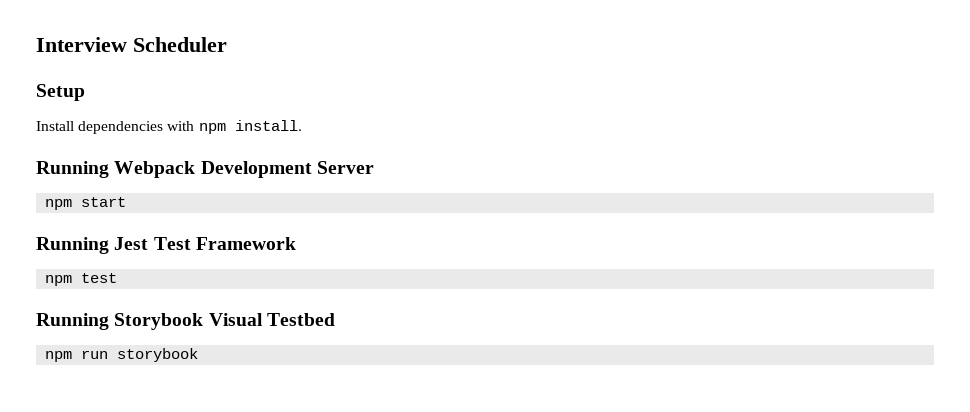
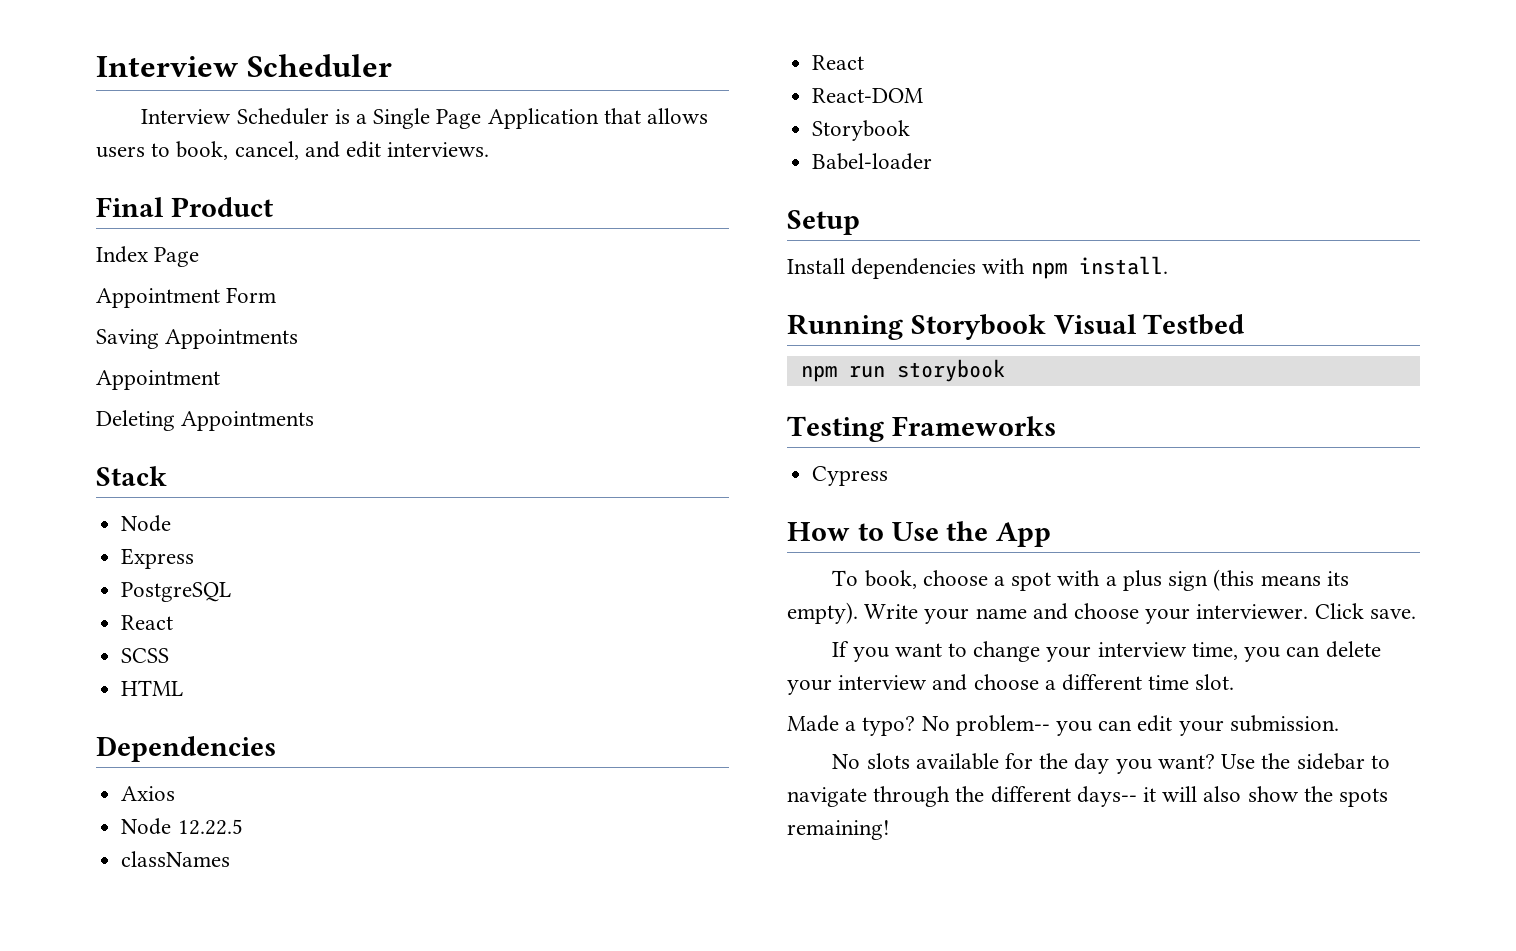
[36,37,227,52] Interview Scheduler -> [96,54,392,77] [141,108,709,129] [96,141,490,160] [96,197,273,217] [96,246,200,267] [96,287,277,308] [96,329,299,349] [96,370,220,390] [96,410,315,431] [96,466,167,486] [121,515,172,532] [121,548,195,569] [121,582,232,602] [121,615,174,630] [121,648,170,663] [121,680,184,696] [96,736,276,762] [121,786,176,801] [121,818,243,835] [121,851,231,867] [812,55,865,70] [812,88,924,103] [812,120,911,141] [812,153,933,170] Interview Scheduler // Interview Scheduler is a Single Page Application that allows users to book, cancel, and edit interviews. // Final Product // Index Page // Appointment Form // Saving Appointments // Appointment // Deleting Appointments // Stack // Node // Express // PostgreSQL // React // SCSS // HTML // Dependencies // Axios // Node 12.22.5 // classNames // React // React-DOM // Storybook // Babel-loader
[36,161,374,178] [45,197,127,210] [36,237,296,254] [45,273,118,286] // Running Webpack Development Server // npm start // Running Jest Test Framework // npm test -> (1168, 265) none
(199, 355) none -> [787,416,1056,442] [812,466,889,486] [787,521,1052,547] [832,569,1349,591] [787,602,1416,624] [832,641,1381,662] [787,674,1235,695] [787,715,1339,736] [832,753,1390,774] [787,786,1389,807] [787,820,890,840] // Testing Frameworks // Cypress // How to Use the App // To book, choose a spot with a plus sign (this means its empty). Write your name and choose your interviewer. Click save. // If you want to change your interview time, you can delete your interview and choose a different time slot. // Made a typo? No problem-- you can edit your submission. // No slots available for the day you want? Use the sidebar to navigate through the different days-- it will also show the spots remaining!

